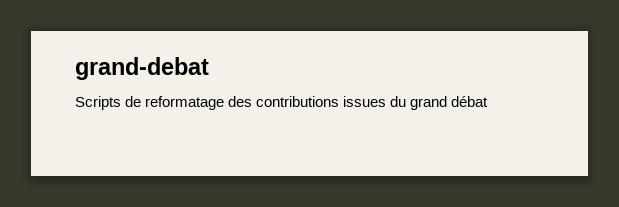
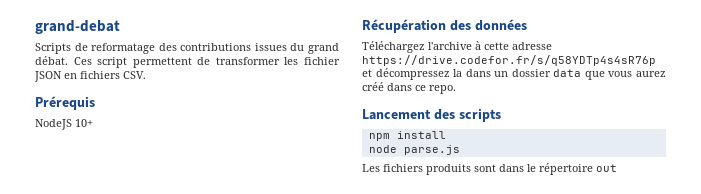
[451,96,489,107] débat -> [35,56,340,68] [34,71,146,82] [35,96,95,110] [35,119,93,130] [362,19,527,33] [362,41,552,53] [362,55,656,66] [362,68,666,80] [362,82,456,94] [362,108,501,122] [368,131,446,141] [368,145,460,155] [362,163,617,175] débat. Ces script permettent de transformer les fichier JSON en fichiers CSV. // Prérequis // NodeJS 10+ // Récupération des données // Téléchargez l'archive à cette adresse https://drive.codefor.fr/s/q58YDTp4s4sR76p et décompressez la dans un dossier data que vous aurez créé dans ce repo. // Lancement des scripts // npm install // node parse.js // Les fichiers produits sont dans le répertoire out

